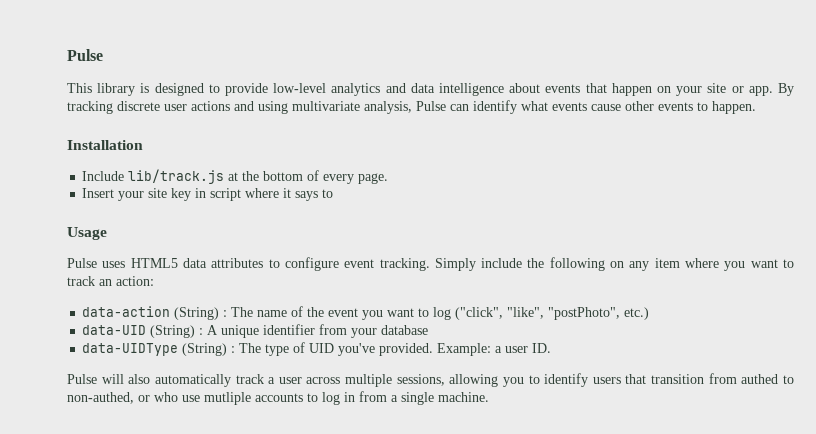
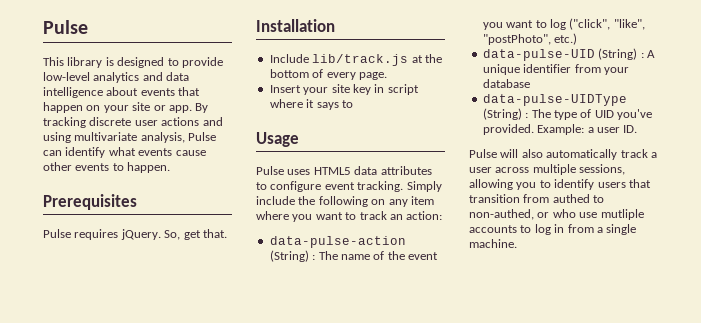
(756, 107) none -> [43,194,137,210] [43,229,227,240] // Prerequisites // Pulse requires jQuery. So, get that.
[82,306,171,317] data-action -> [269,236,406,248] data-pulse-action
[82,325,147,335] data-UID -> [482,49,595,61] data-pulse-UID
[82,343,179,356] data-UIDType -> [482,94,627,106] data-pulse-UIDType

